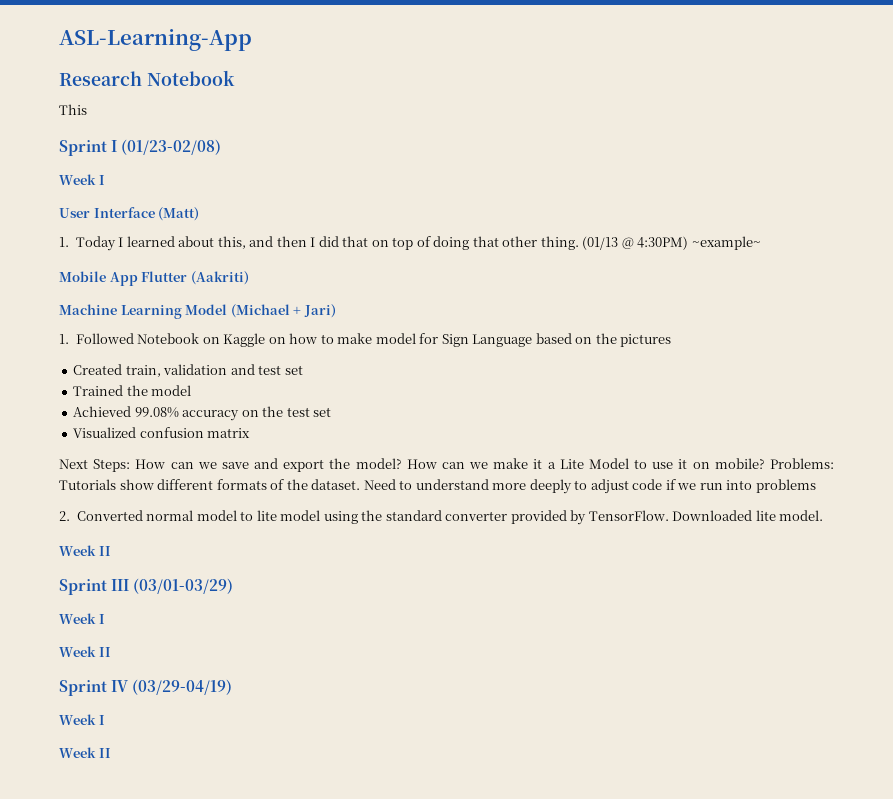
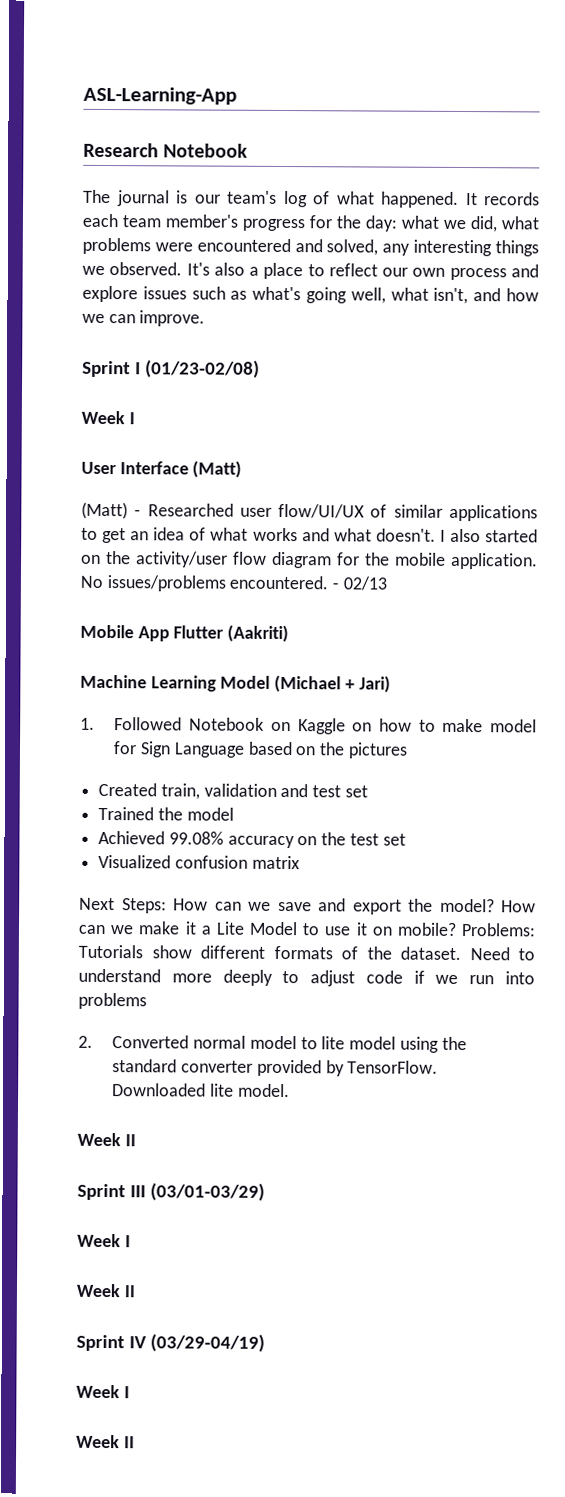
[59,104,87,115] This -> [83,189,540,208] [82,213,539,233] [82,237,539,257] [82,262,539,281] [82,285,539,305] [82,310,206,327] The journal is our team's log of what happened. It records each team member's progress for the day: what we did, what problems were encountered and solved, any interesting things we observed. It's also a place to reflect our own process and explore issues such as what's going well, what isn't, and how we can improve.
[59,236,761,251] 1. Today I learned about this, and then I did that on top of doing that other thing. (01/13 @ 4:30PM) ~example~ -> [81,501,538,522] [81,527,538,544] [81,551,538,570] [80,575,387,592] (Matt) - Researched user flow/UI/UX of similar applications to get an idea of what works and what doesn't. I also started on the activity/user flow diagram for the mobile application. No issues/problems encountered. - 02/13

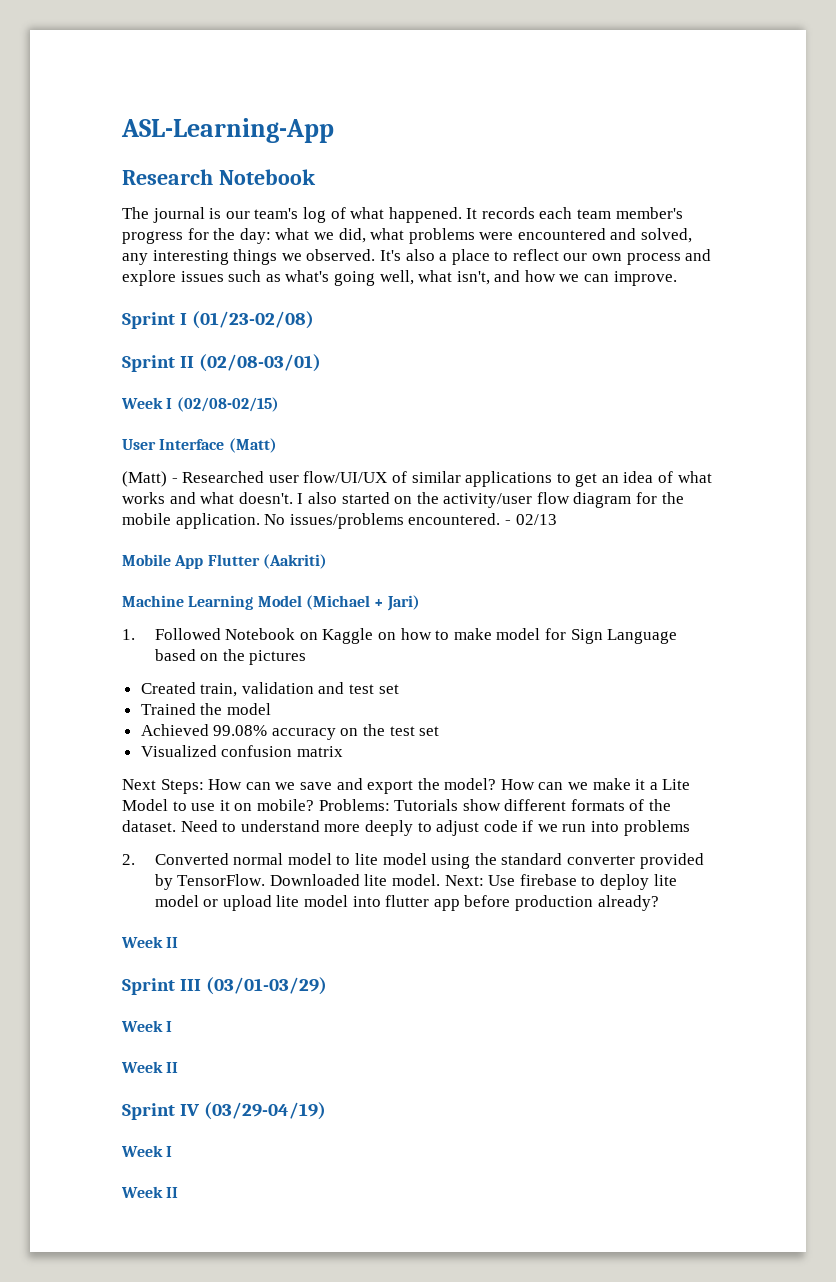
[81,410,135,425] // Week I -> [122,354,322,372] [121,397,279,412] // Sprint II (02/08-03/01) // Week I (02/08-02/15)
(290, 1090) none -> [444,874,677,890] [154,895,659,911] Next: Use firebase to deploy lite model or upload lite model into flutter app before production already?

